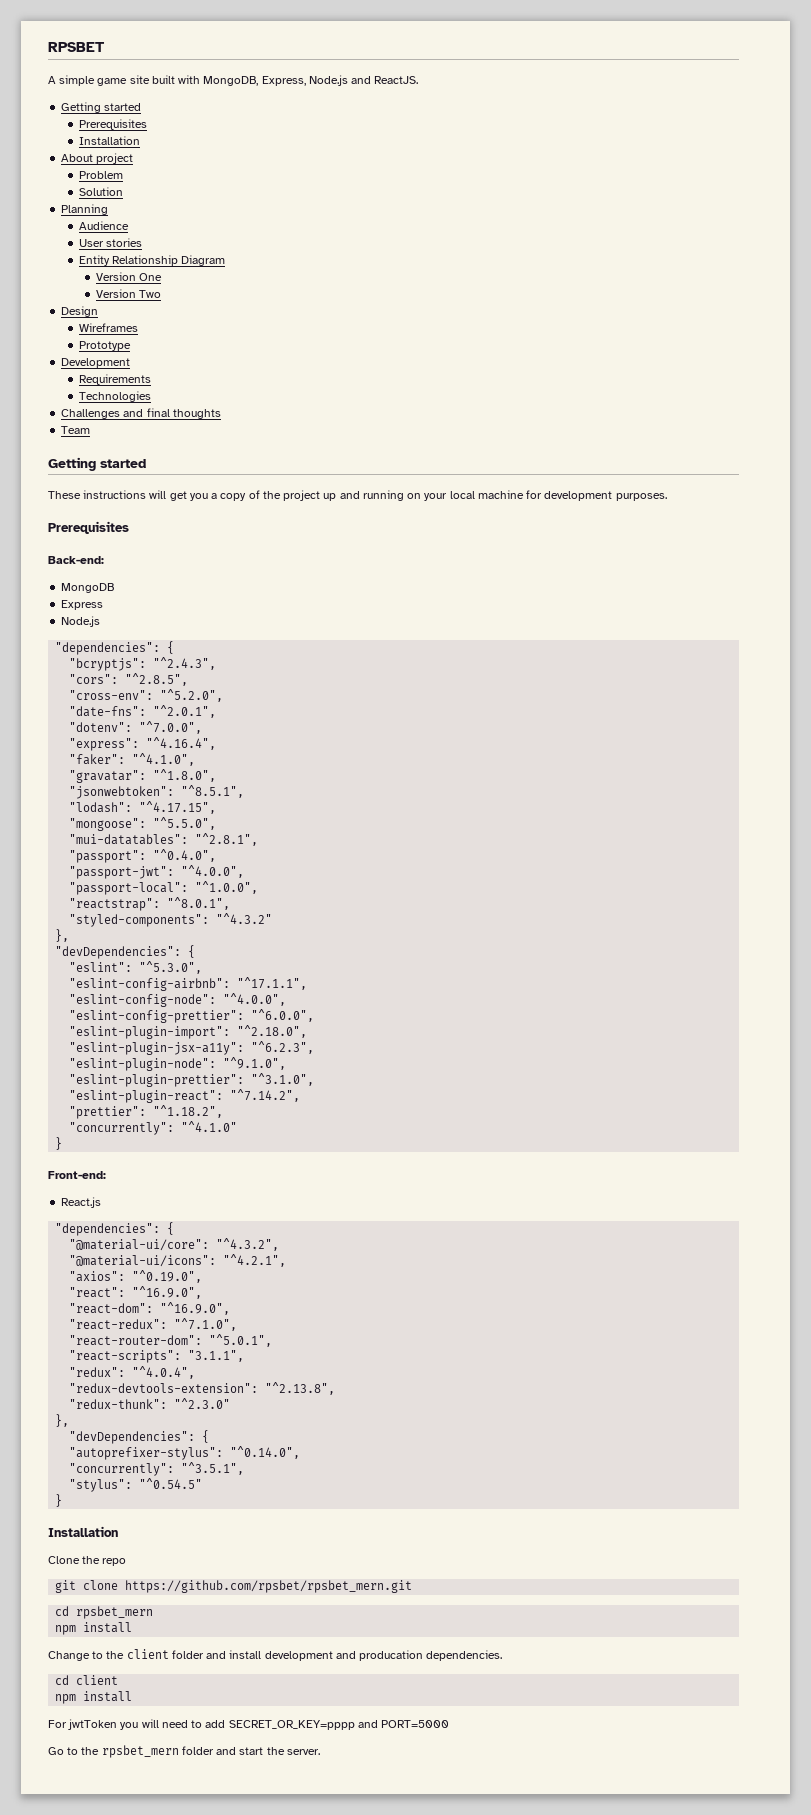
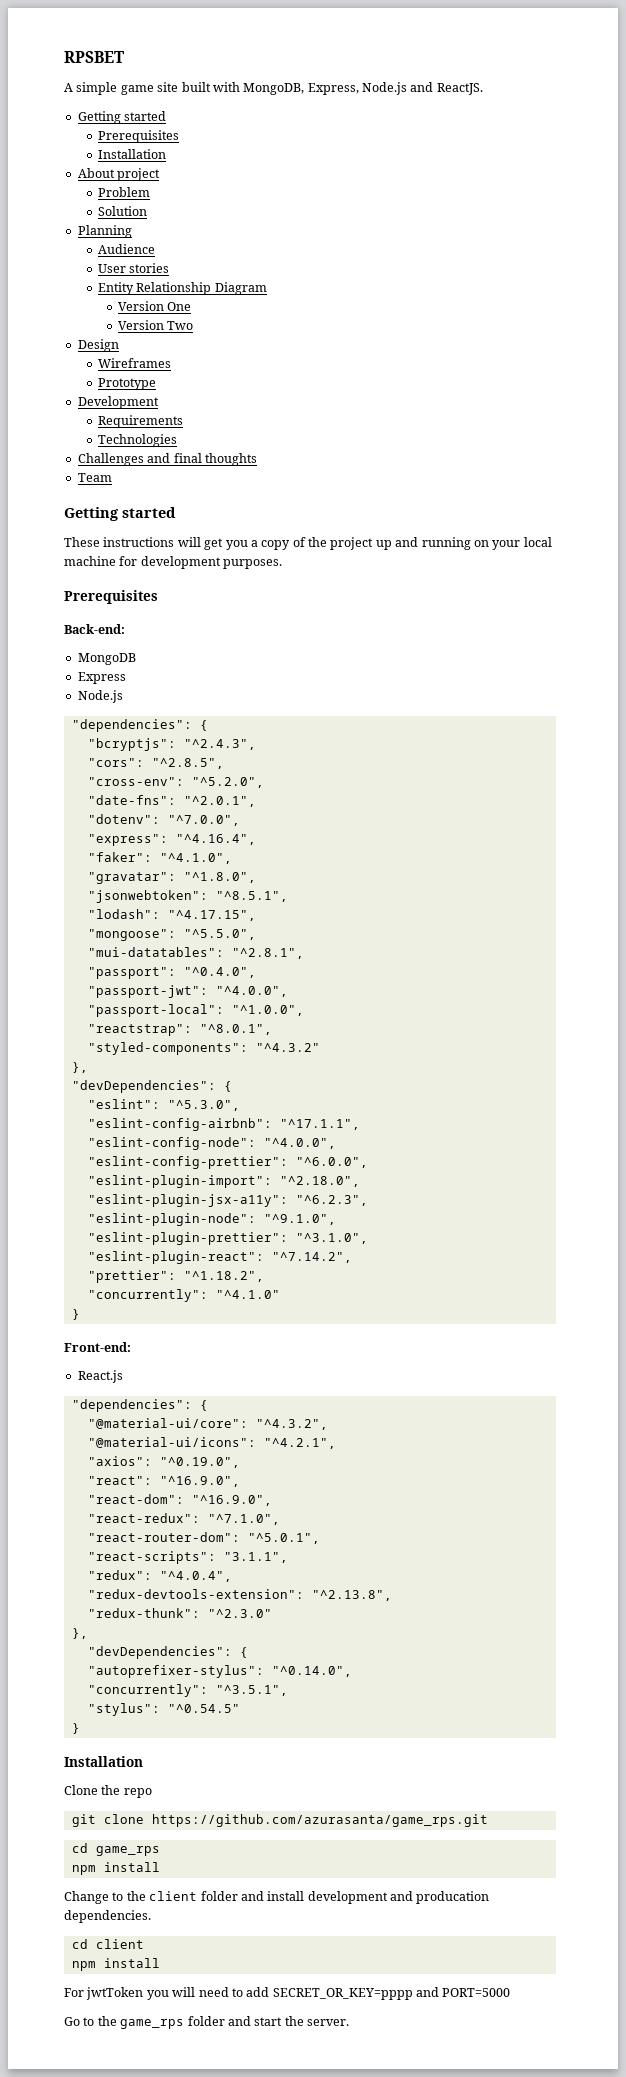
[125,1580,413,1593] [55,1606,154,1619] https://github.com/rpsbet/rpsbet_mern.git // cd rpsbet_mern -> [151,1814,488,1827] [71,1843,160,1856] https://github.com/azurasanta/game_rps.git // cd game_rps
[101,1745,179,1758] rpsbet_mern -> [120,2019,185,2029] game_rps

